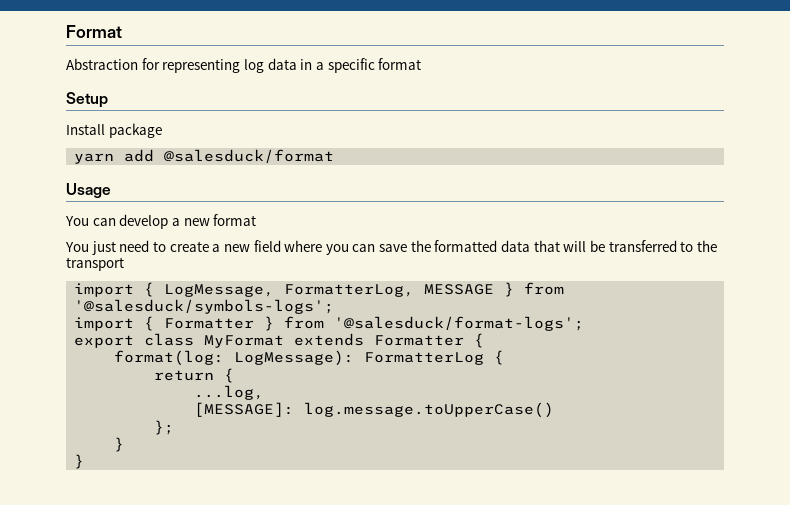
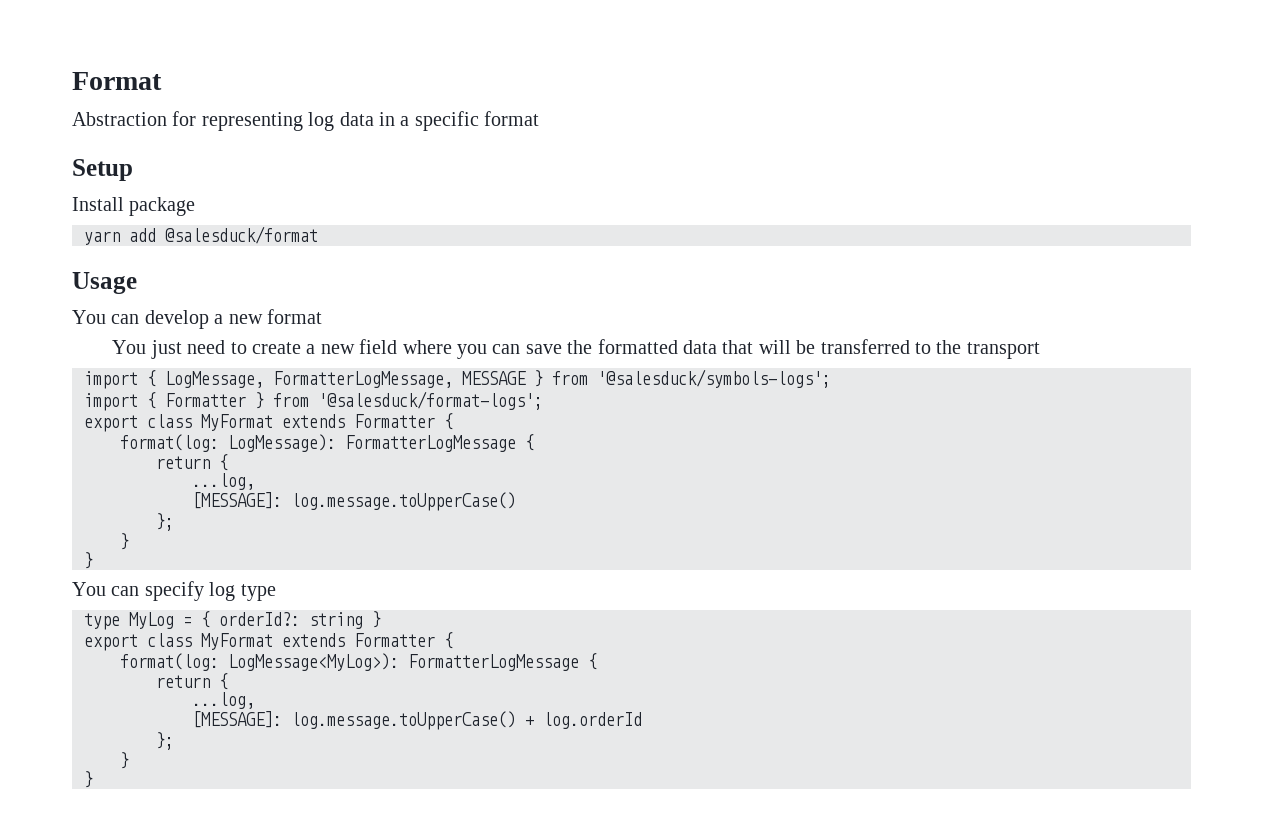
[284,284,415,297] FormatterLog, -> [273,371,453,388] FormatterLogMessage,
[364,352,485,365] FormatterLog -> [345,435,516,452] FormatterLogMessage
(85, 461) none -> [72,581,276,601] [84,611,381,630] [84,632,453,651] [120,653,597,671] [156,673,228,690] [192,692,255,709] [192,711,642,730] [156,732,174,750] [120,752,129,769] [84,771,93,788] // You can specify log type // type MyLog = { orderId?: string } // export class MyFormat extends Formatter { // format(log: LogMessage<MyLog>): FormatterLogMessage { // return { // ...log, // [MESSAGE]: log.message.toUpperCase() + log.orderId // }; // } // }

